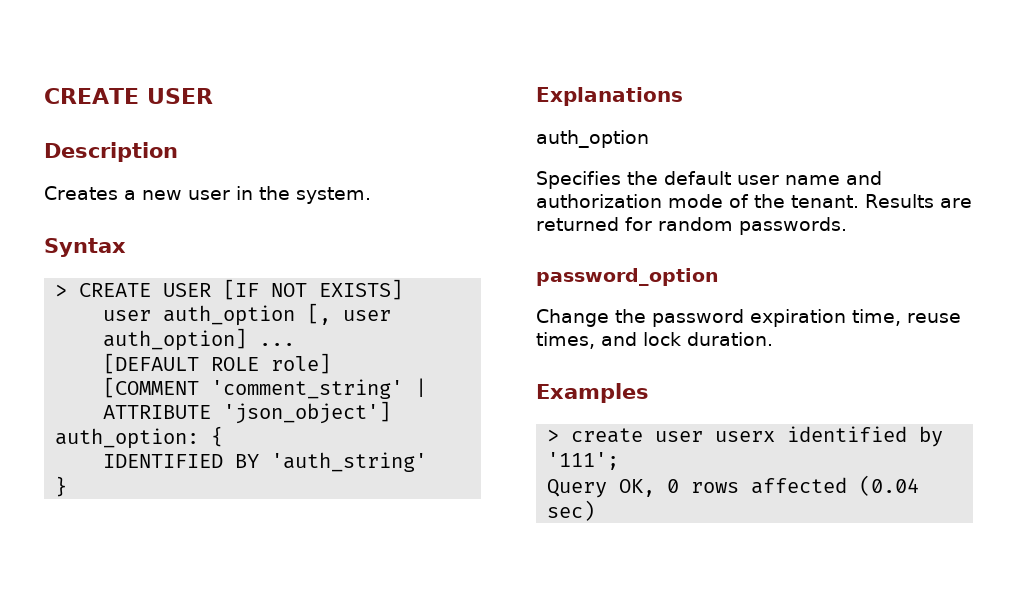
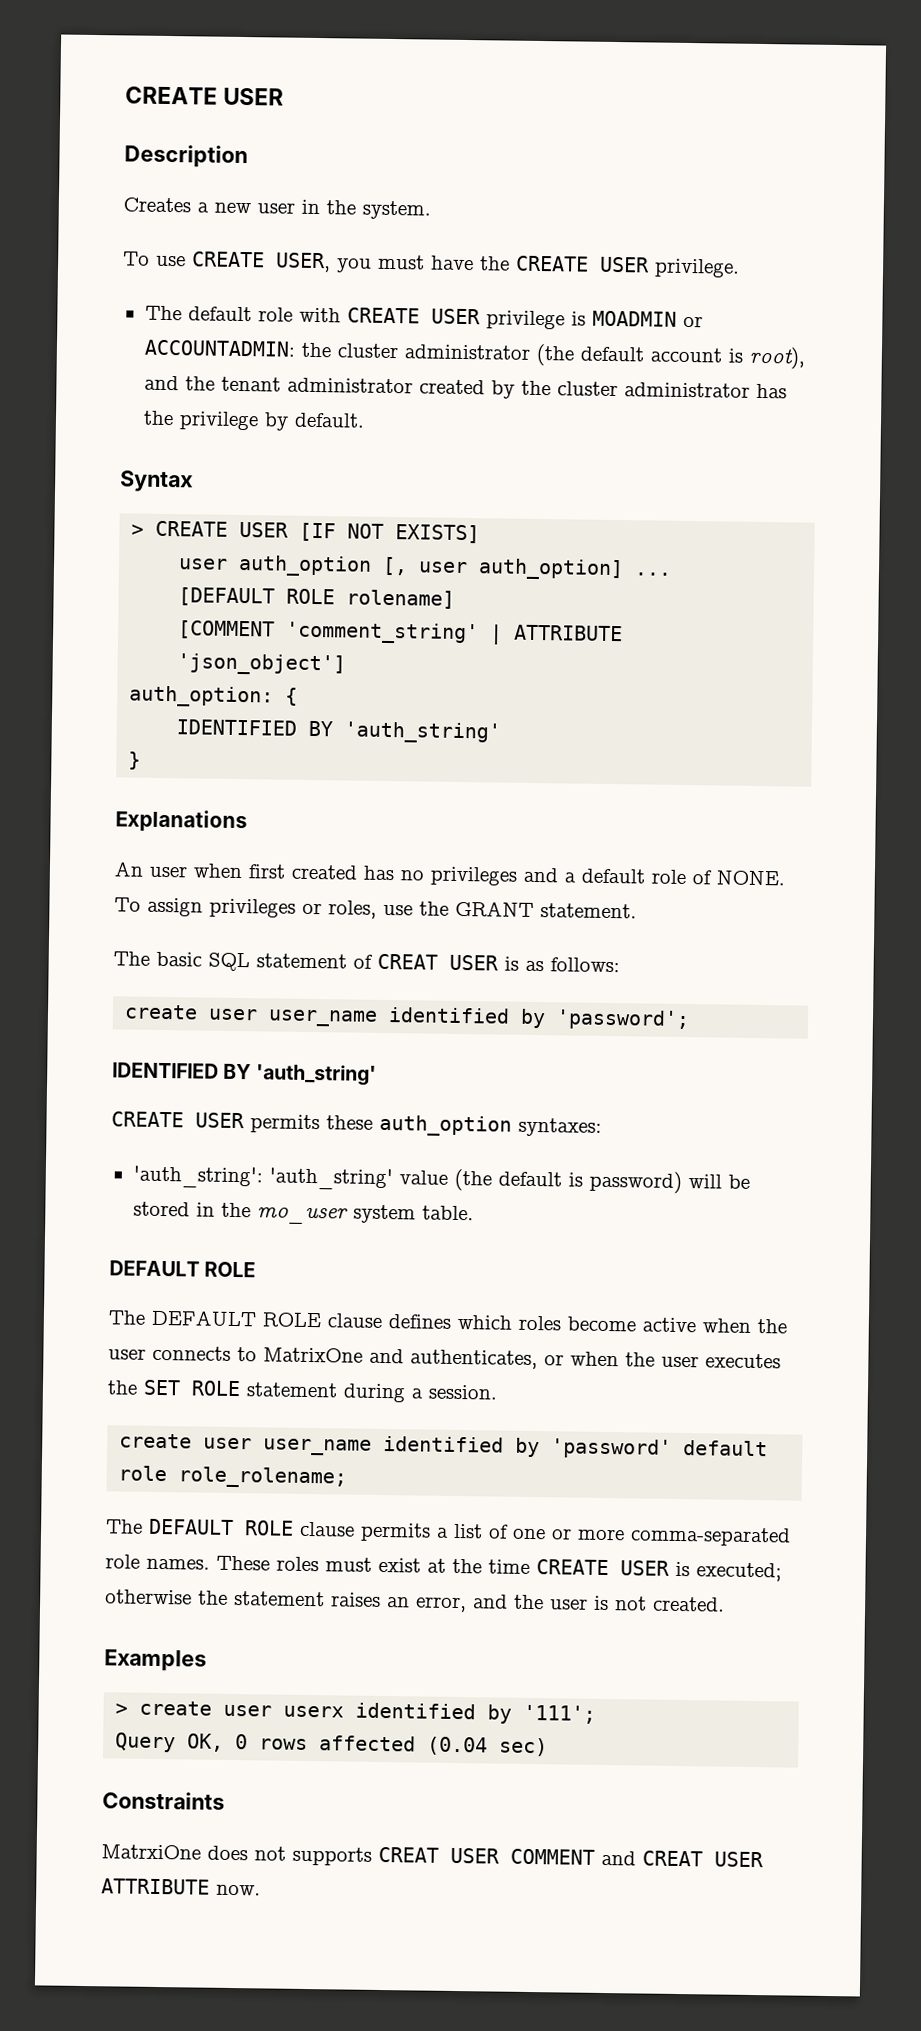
(371, 195) none -> [123,251,740,278] [144,305,703,330] [143,339,806,370] [143,375,787,399] [142,410,365,431] // To use CREATE USER, you must have the CREATE USER privilege. // The default role with CREATE USER privilege is MOADMIN or ACCOUNTADMIN: the cluster administrator (the default account is root), and the tenant administrator created by the cluster administrator has the privilege by default.
[271,353,332,374] role] -> [346,589,456,609] rolename]
[536,130,649,148] [536,171,882,189] [536,194,972,208] [536,217,847,235] [536,268,719,286] [536,309,961,327] [536,332,773,349] auth_option // Specifies the default user name and authorization mode of the tenant. Results are returned for random passwords. // password_option // Change the password expiration time, reuse times, and lock duration. -> [114,861,785,886] [114,897,637,919] [113,951,620,973] [124,1004,691,1031] [112,1062,377,1086] [111,1111,602,1137] [132,1165,750,1194] [132,1201,474,1225] [109,1260,257,1278] [108,1309,787,1334] [108,1345,781,1370] [107,1379,498,1403] [119,1433,769,1459] [118,1465,348,1489] [106,1518,791,1547] [105,1554,782,1582] [105,1589,725,1613] An user when first created has no privileges and a default role of NONE. To assign privileges or roles, use the GRANT statement. // The basic SQL statement of CREAT USER is as follows: // create user user_name identified by 'password'; // IDENTIFIED BY 'auth_string' // CREATE USER permits these auth_option syntaxes: // 'auth_string': 'auth_string' value (the default is password) will be stored in the mo_user system table. // DEFAULT ROLE // The DEFAULT ROLE clause defines which roles become active when the user connects to MatrixOne and authenticates, or when the user executes the SET ROLE statement during a session. // create user user_name identified by 'password' default role role_rolename; // The DEFAULT ROLE clause permits a list of one or more comma-separated role names. These roles must exist at the time CREATE USER is executed; otherwise the statement raises an error, and the user is not created.
(596, 510) none -> [102,1791,225,1810] [101,1844,764,1868] [101,1878,261,1896] // Constraints // MatrxiOne does not supports CREAT USER COMMENT and CREAT USER ATTRIBUTE now.

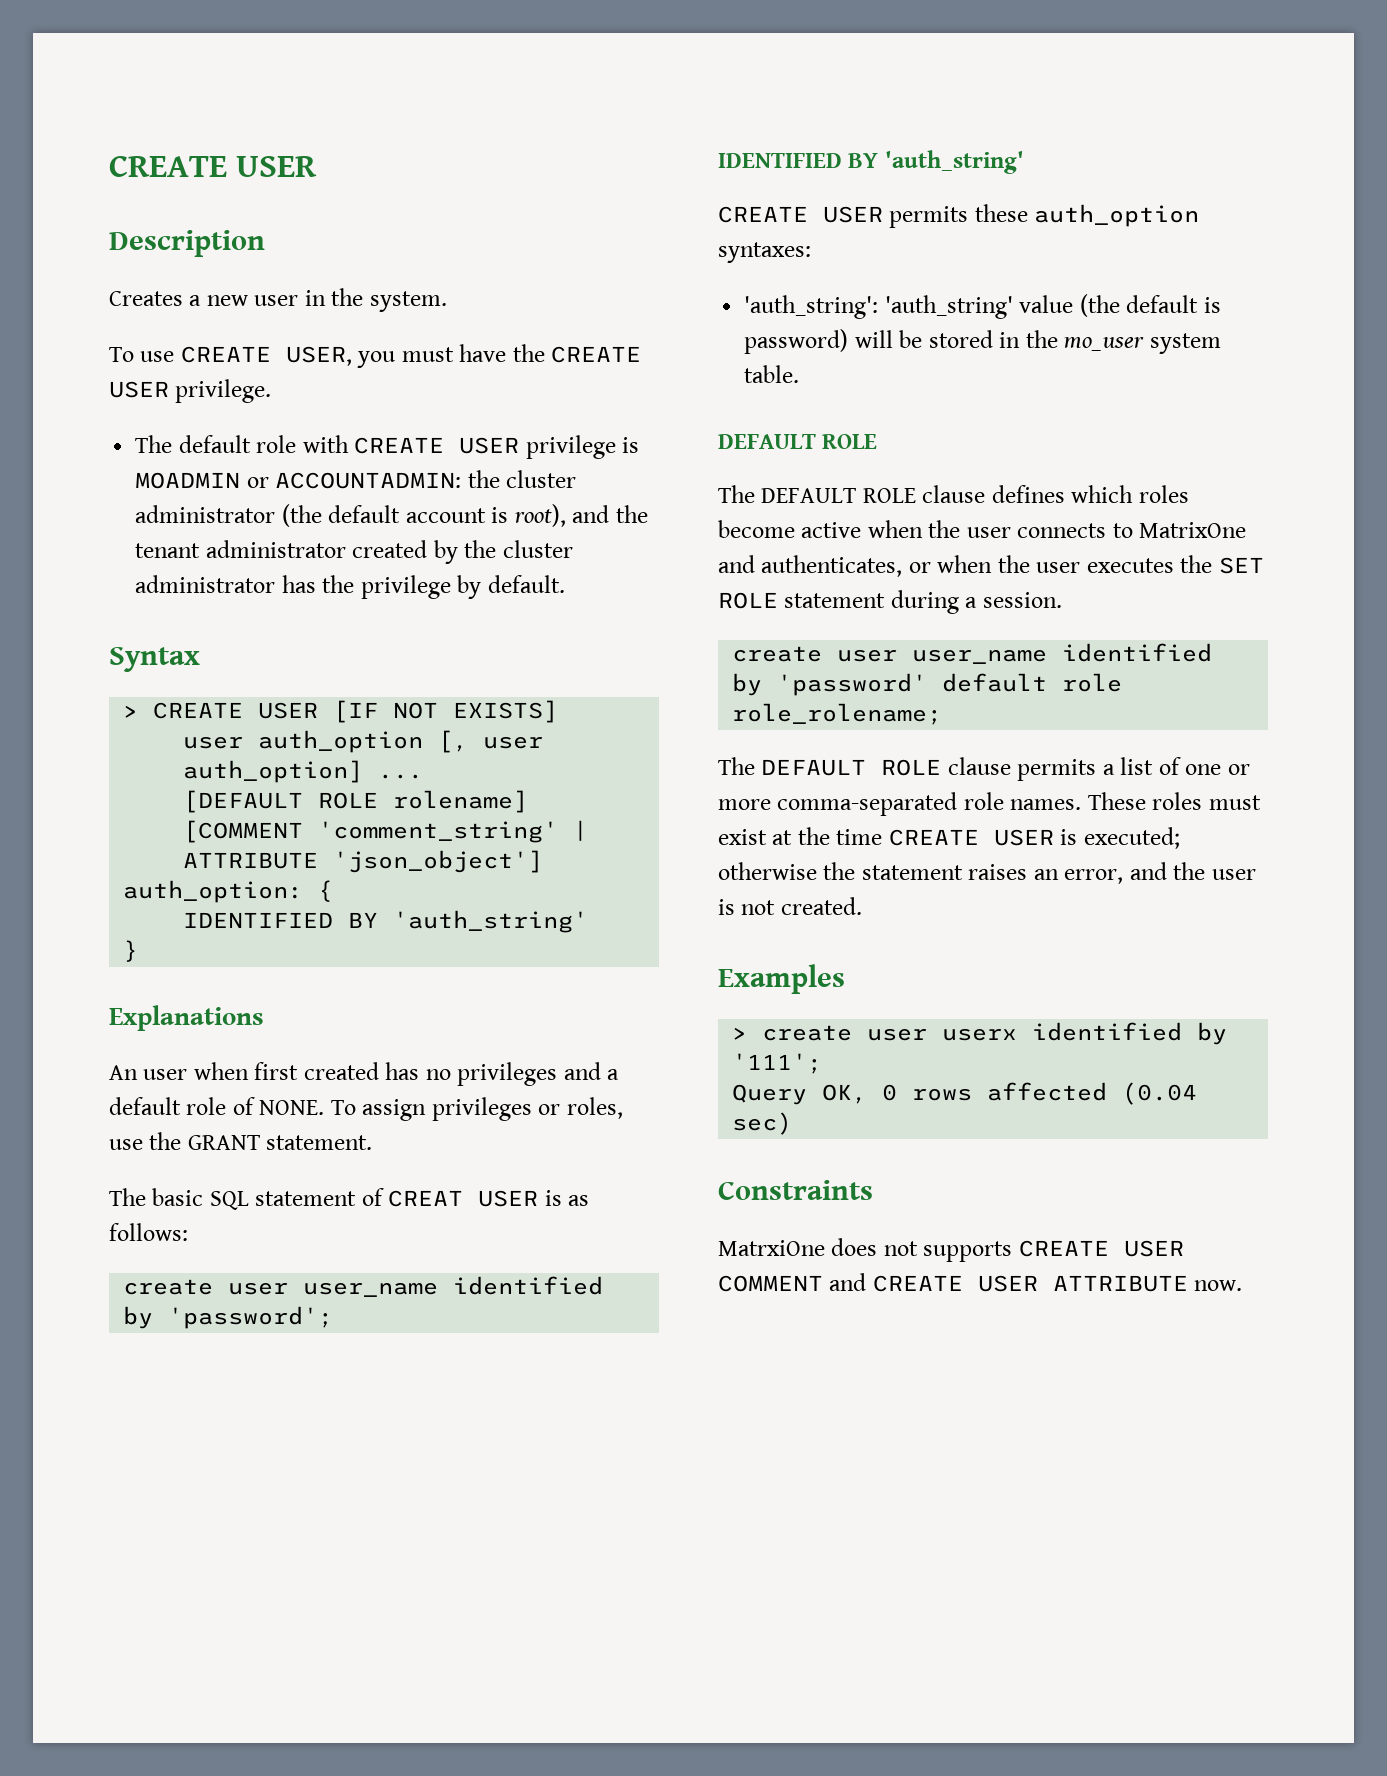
[378,1846,439,1863] CREAT -> [1018,1240,1109,1257] CREATE
[642,1850,703,1867] CREAT -> [872,1275,963,1292] CREATE

